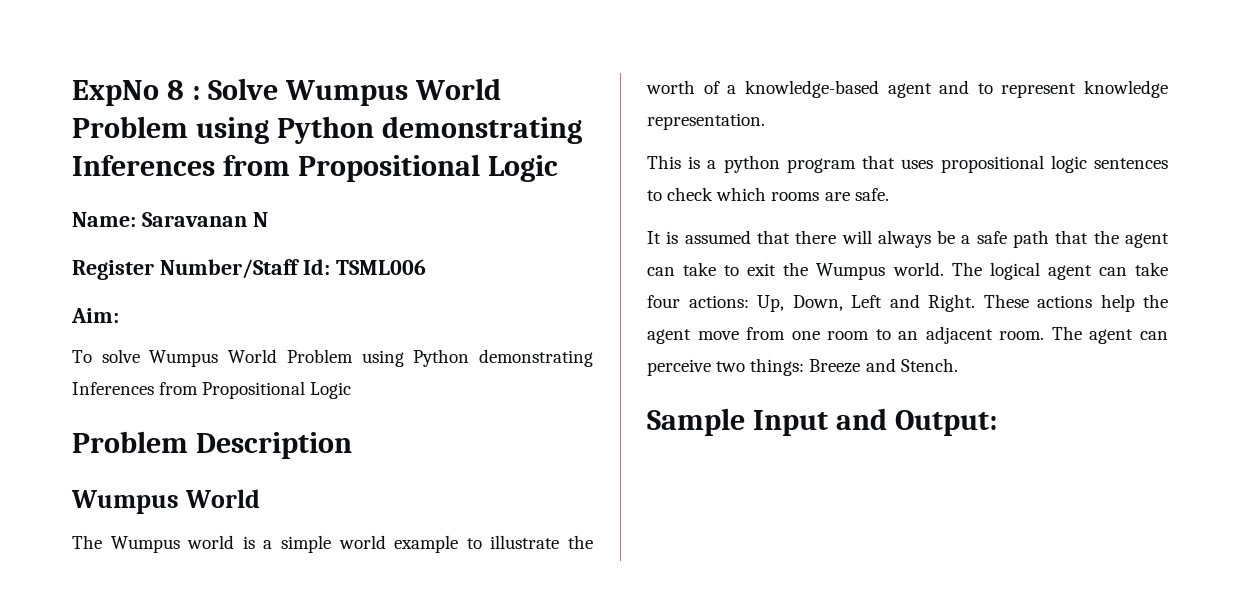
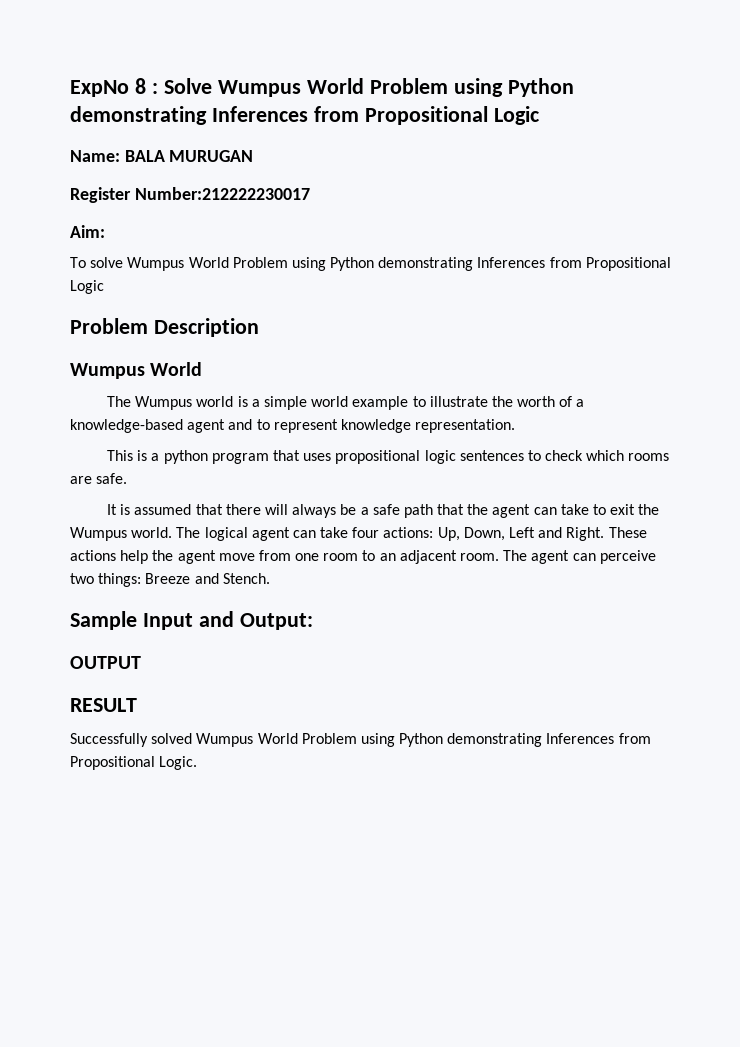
[141,212,268,227] Saravanan N -> [124,150,254,162] BALA MURUGAN
[159,259,426,279] Number/Staff Id: TSML006 -> [134,187,310,200] Number:212222230017
(997, 423) none -> [70,656,141,669] [70,698,137,712] [70,733,651,747] [70,756,198,770] // OUTPUT // RESULT // Successfully solved Wumpus World Problem using Python demonstrating Inferences from Propositional Logic.

